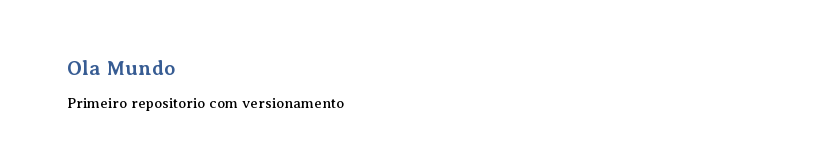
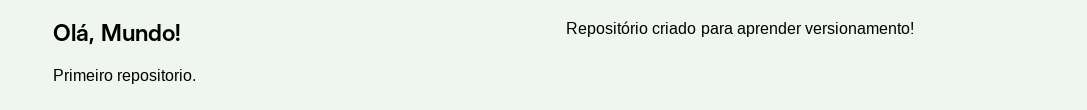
[67,60,175,75] Ola Mundo -> [53,24,182,45] Olá, Mundo!
[131,98,344,111] repositorio com versionamento -> [117,69,197,84] [566,21,915,37] repositorio. // Repositório criado para aprender versionamento!

